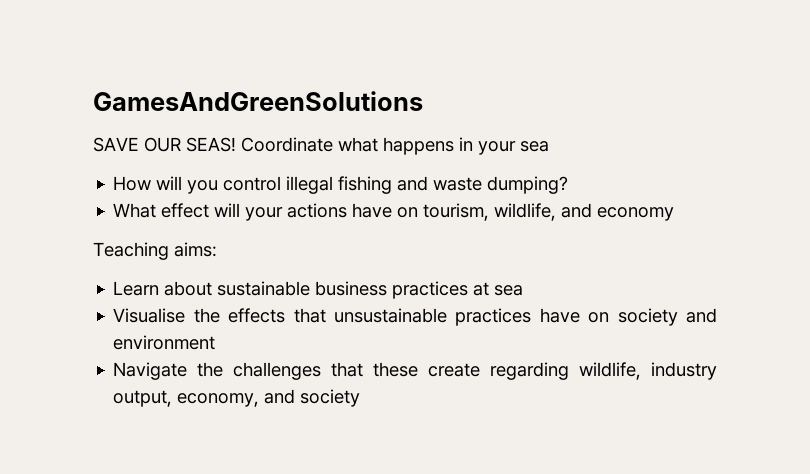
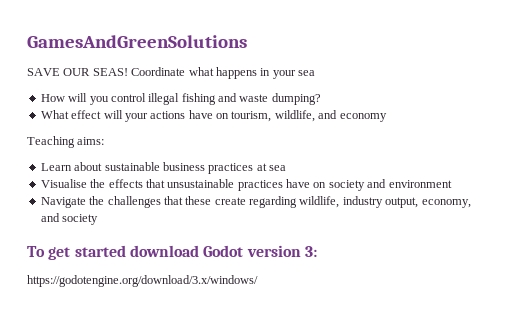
(361, 398) none -> [27,245,317,260] [27,275,258,287] // To get started download Godot version 3: // https://godotengine.org/download/3.x/windows/

